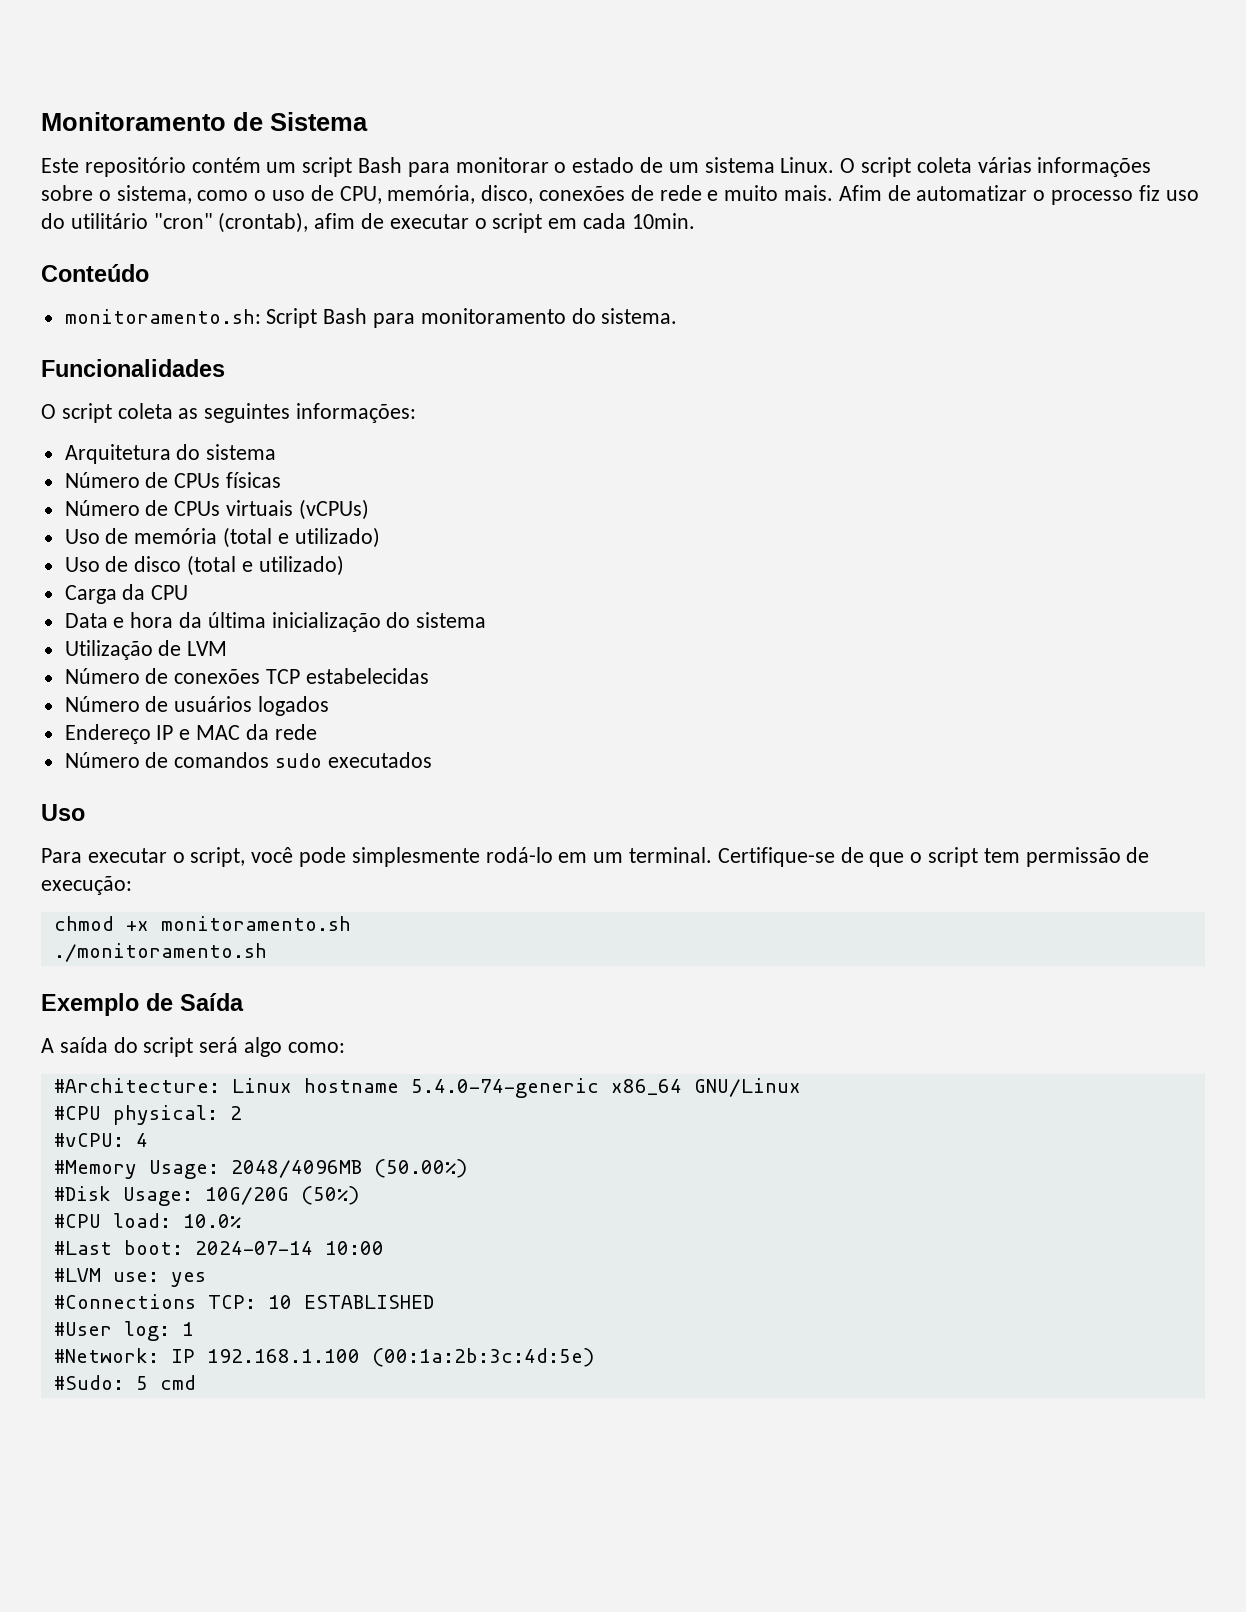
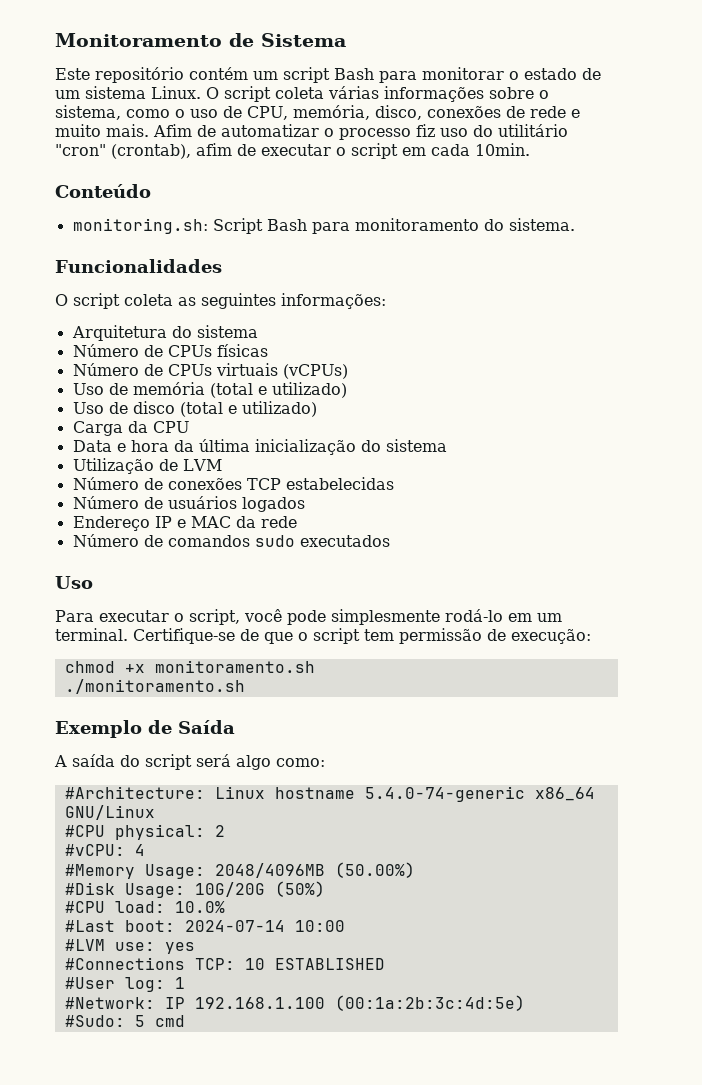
[64,309,261,324] monitoramento.sh: -> [72,218,208,234] monitoring.sh:

